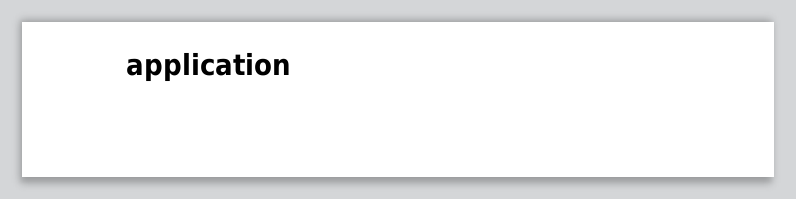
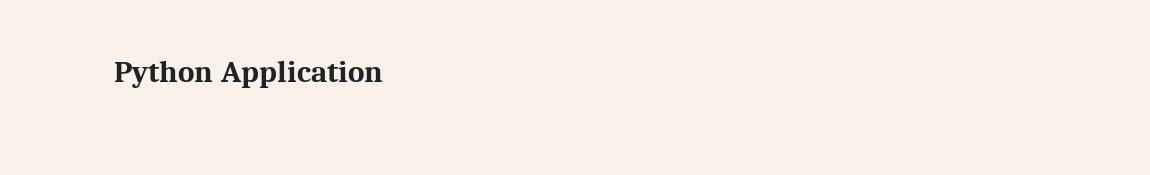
[126,52,291,82] application -> [114,60,384,88] Python Application

